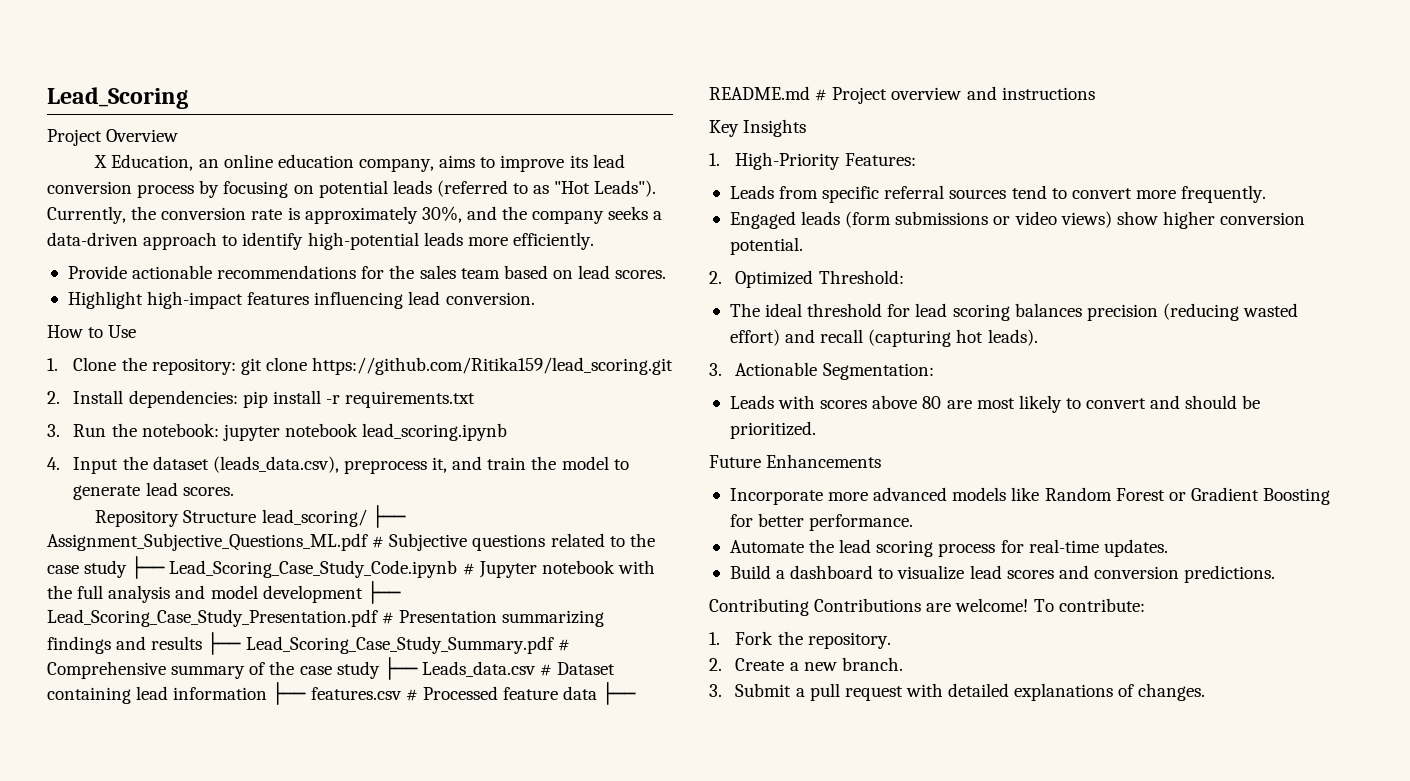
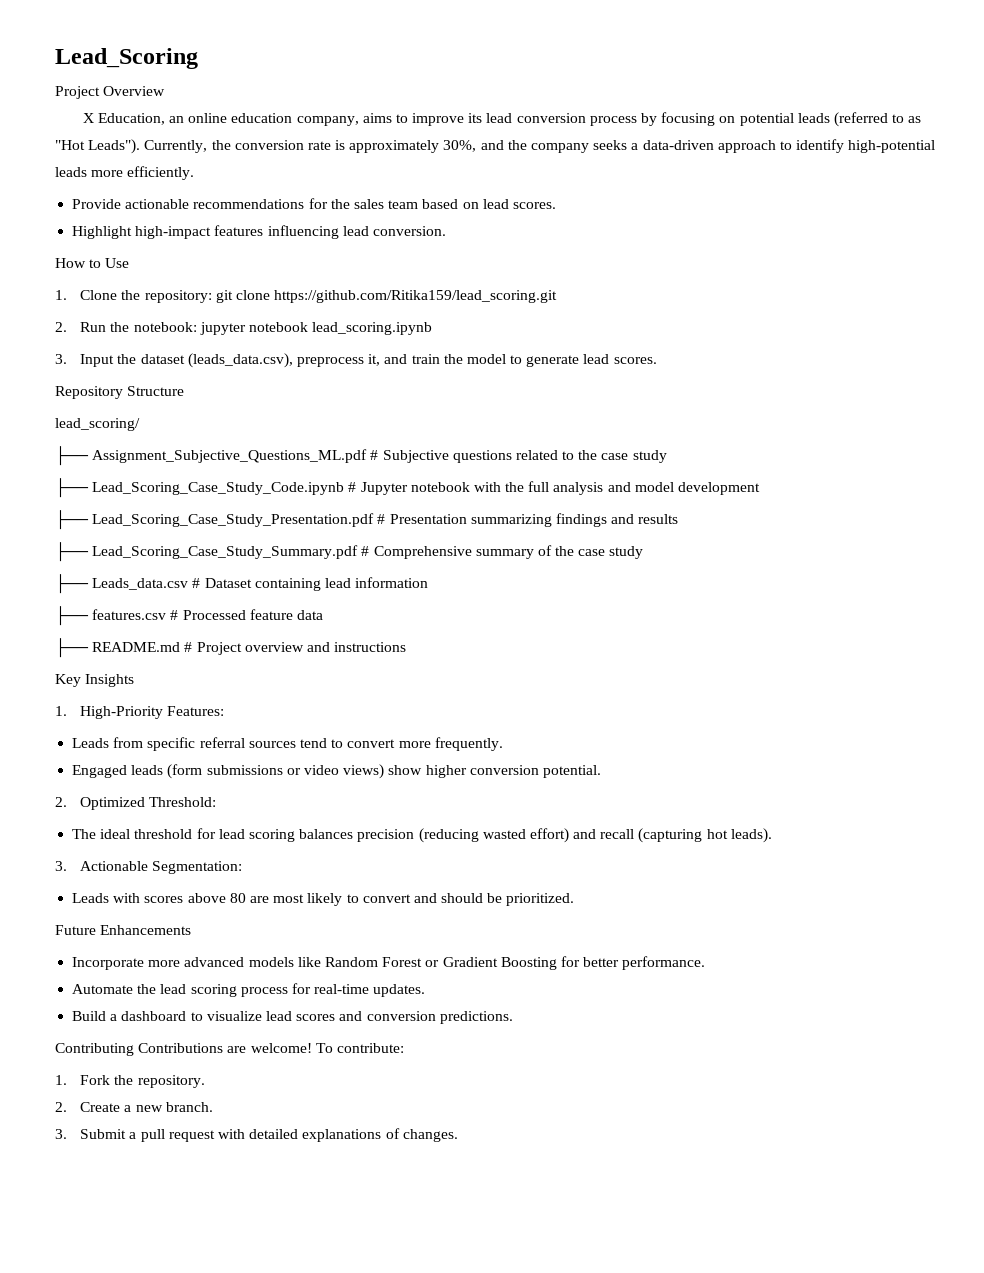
[73,390,476,408] [47,424,60,437] Install dependencies: pip install -r requirements.txt // 3. -> (67, 327) none
[47,457,60,470] 4. -> [55,354,67,364] 3.
(257, 516) none -> (185, 391) //
(367, 518) none -> (140, 424) //
(128, 569) none -> (667, 456) //
(363, 594) none -> (761, 488) //
(203, 643) none -> (679, 519) //
(380, 670) none -> (644, 552) //
(268, 693) none -> (429, 582) //
(598, 693) none -> (323, 615) //

